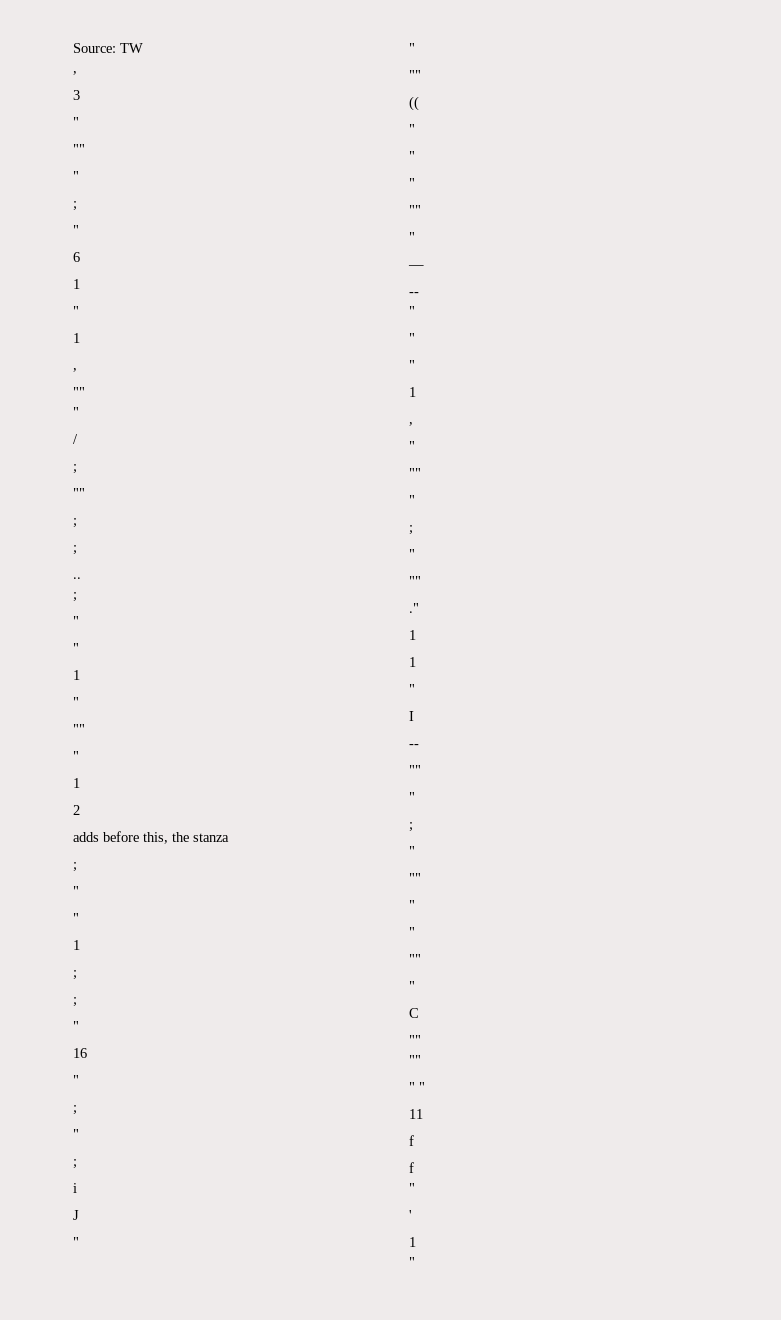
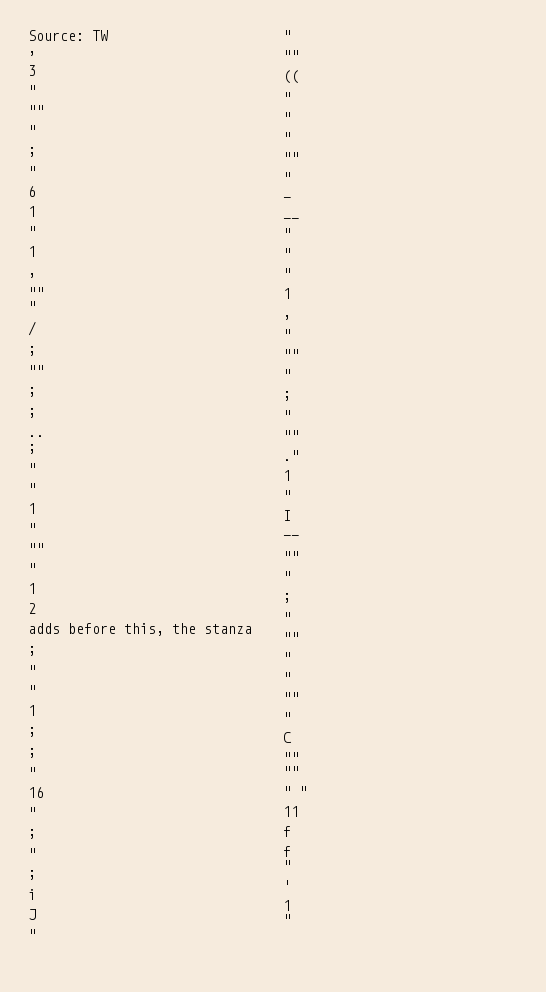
[409,657,416,667] // 1 -> (291, 475) none

